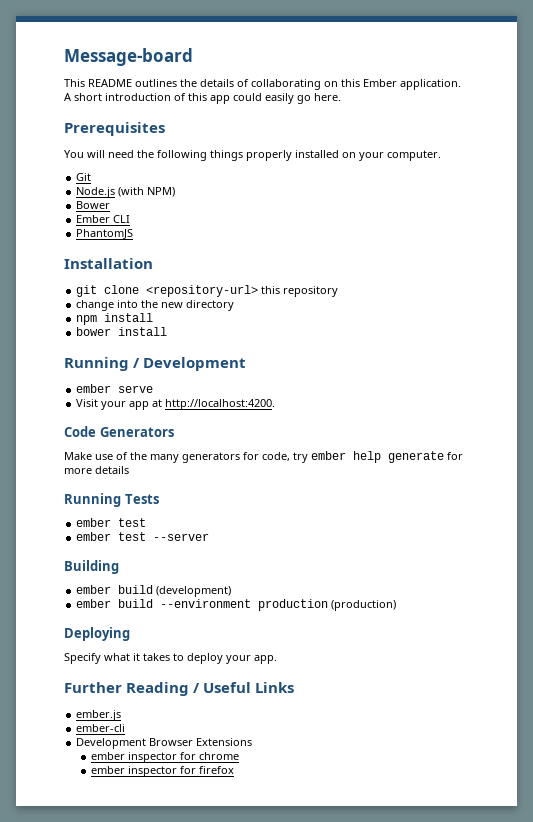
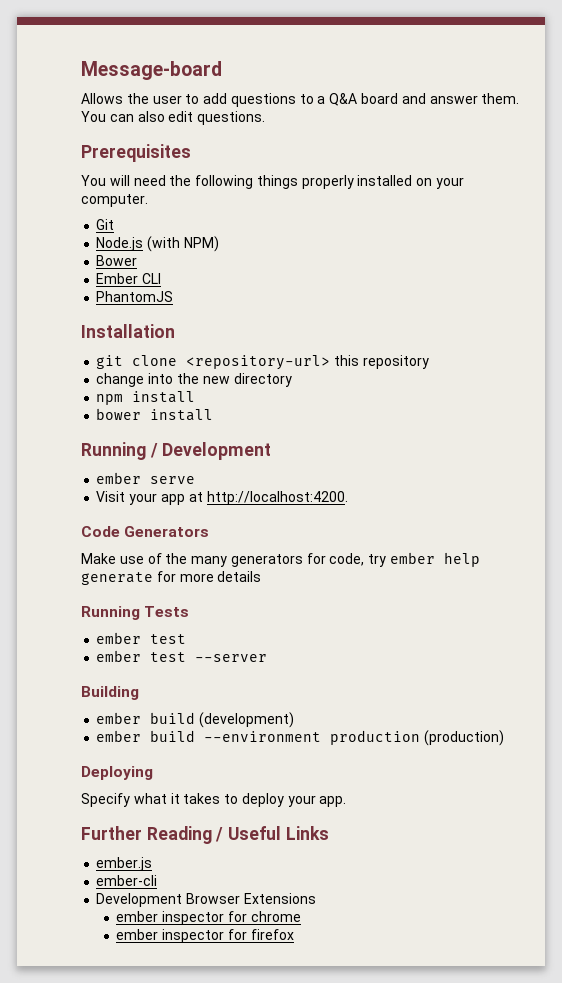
[64,79,461,90] [64,93,341,104] This README outlines the details of collaborating on this Ember application. A short introduction of this app could easily go here. -> [81,93,520,107] [81,111,266,125] Allows the user to add questions to a Q&A board and answer them. You can also edit questions.

